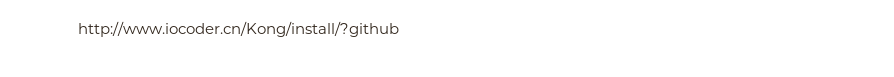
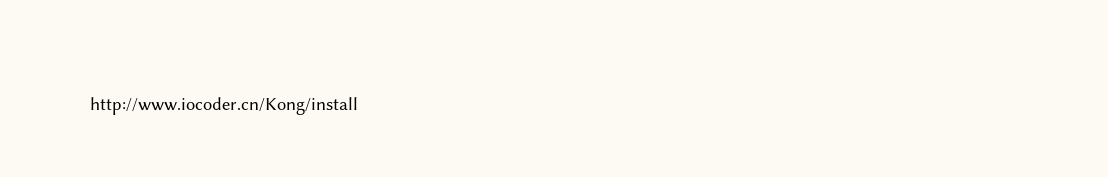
[78,21,399,37] http://www.iocoder.cn/Kong/install/?github -> [90,97,358,115] http://www.iocoder.cn/Kong/install

